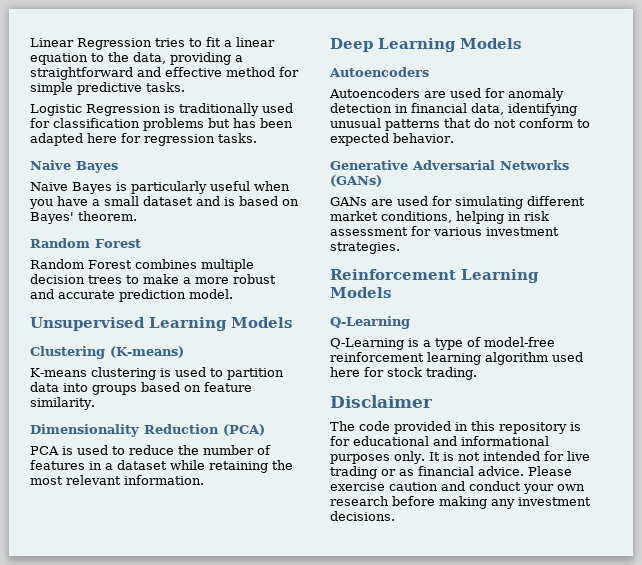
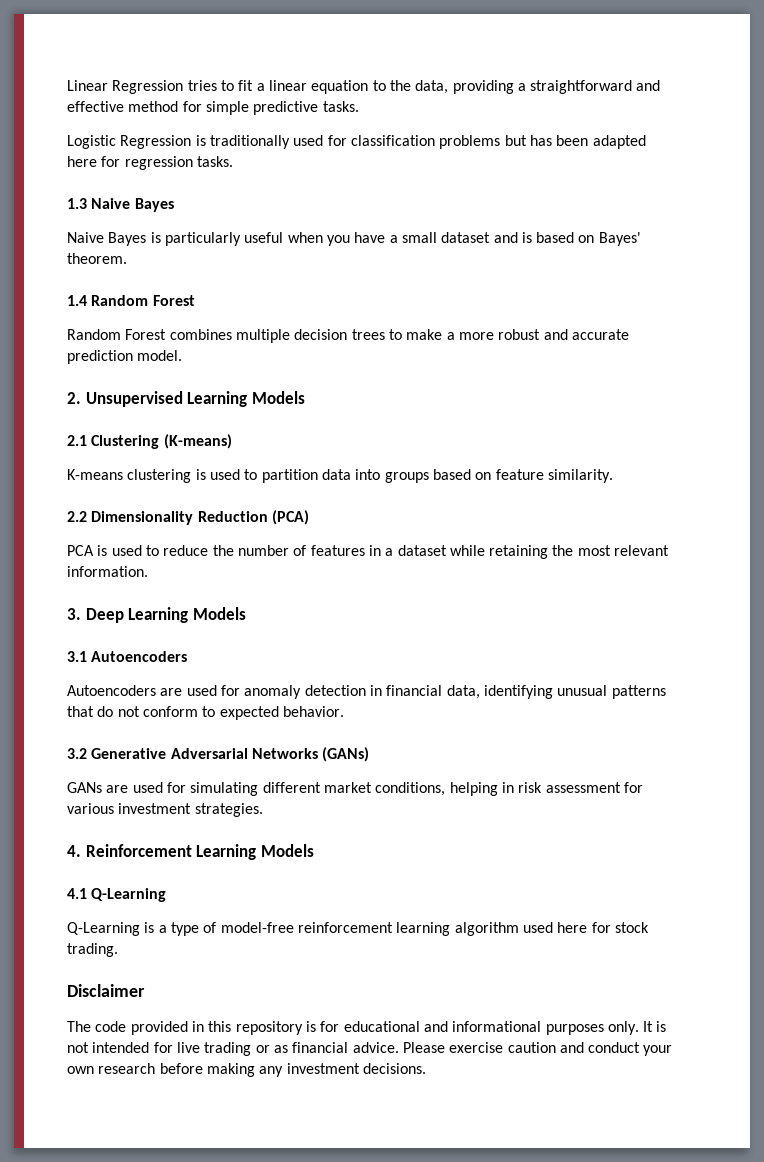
(257, 138) none -> [67,198,87,209] 1.3
(137, 216) none -> [67,295,87,306] 1.4
(233, 294) none -> [67,392,81,404] 2.
(292, 322) none -> [67,435,87,446] 2.1
(95, 403) none -> [67,511,87,522] 2.2
(204, 480) none -> [67,608,81,620] 3.
(521, 43) none -> [67,651,87,662] 3.1
(454, 138) none -> [67,748,87,759] 3.2
(400, 248) none -> [67,845,81,857] 4.
(391, 292) none -> [67,888,87,899] 4.1

